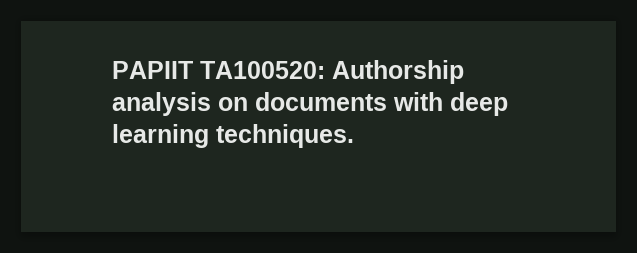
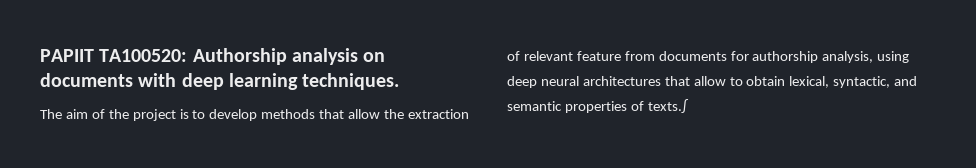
(354, 136) none -> [40,109,469,121] [507,51,910,63] [507,76,918,88] [507,99,689,113] // The aim of the project is to develop methods that allow the extraction of relevant feature from documents for authorship analysis, using deep neural architectures that allow to obtain lexical, syntactic, and semantic properties of texts.∫

